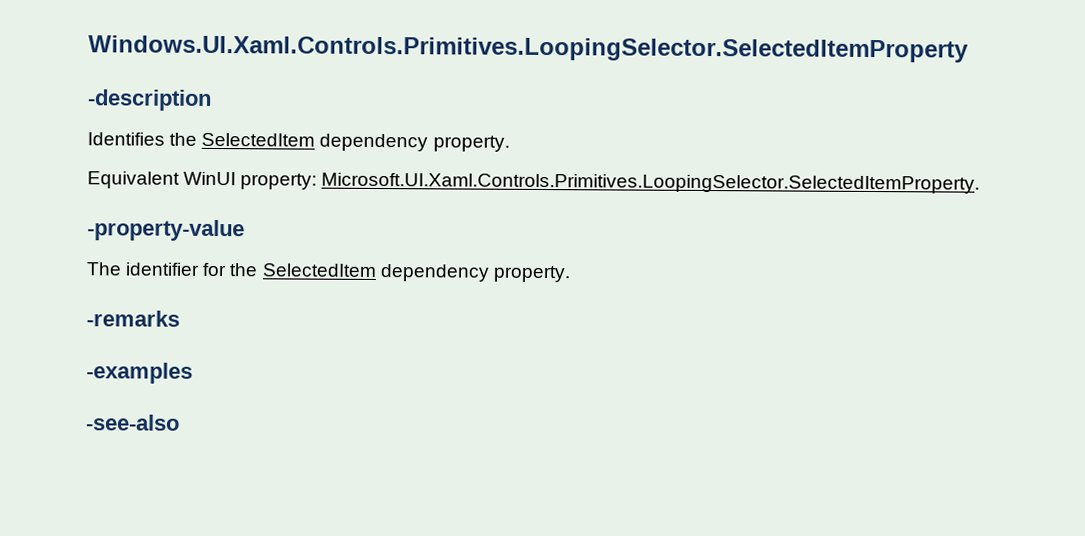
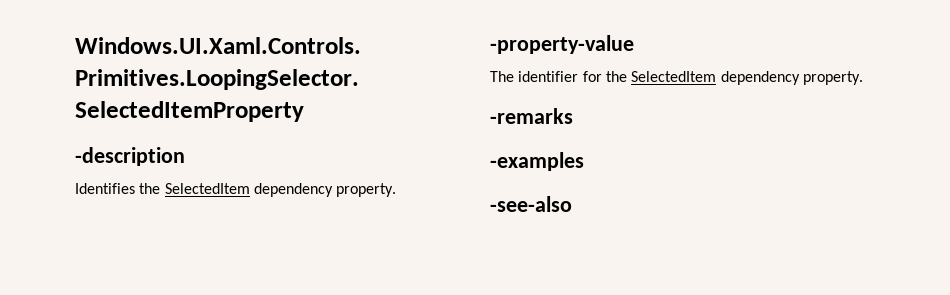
[87,171,981,194] // Equivalent WinUI property: Microsoft.UI.Xaml.Controls.Primitives.LoopingSelector.SelectedItemProperty. -> (397, 190) none

